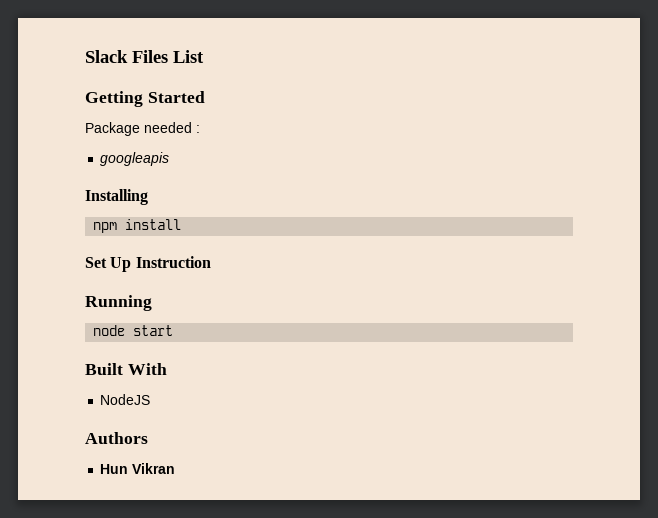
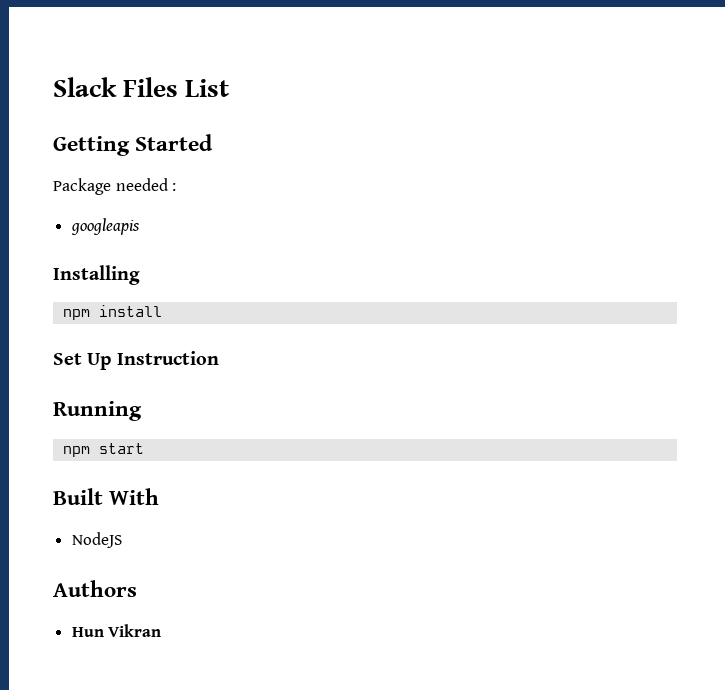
[93,325,126,336] node -> [63,446,91,457] npm

